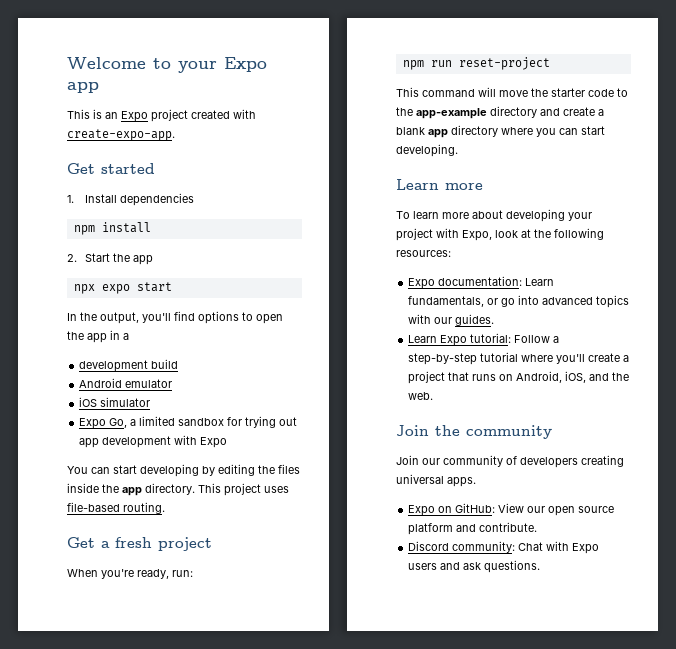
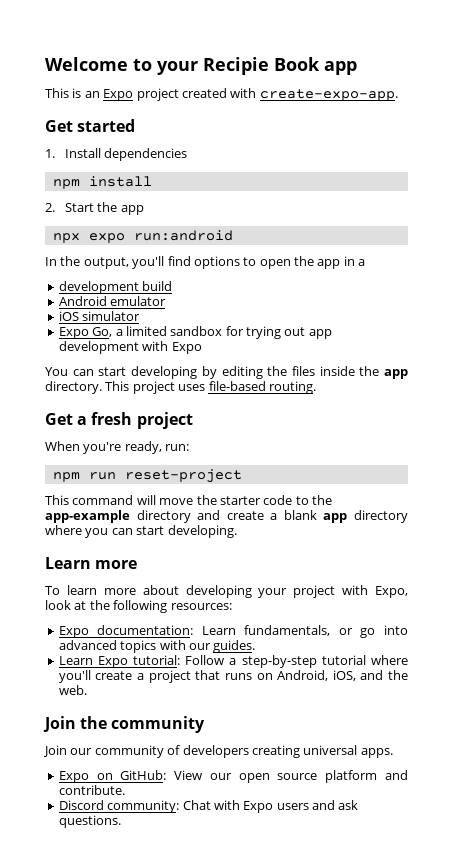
[224,57,267,72] Expo -> [203,57,320,75] Recipie Book
[136,282,172,292] start -> [133,230,233,241] run:android

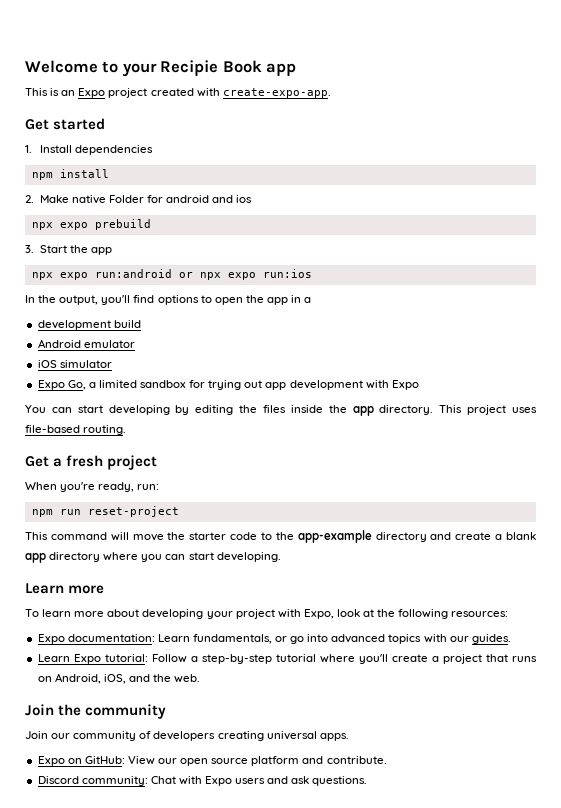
(55, 207) none -> [39,195,253,204] [31,219,151,230] [25,245,34,253] Make native Folder for android and ios // npx expo prebuild // 3.
(233, 235) none -> [178,269,312,280] or npx expo run:ios

